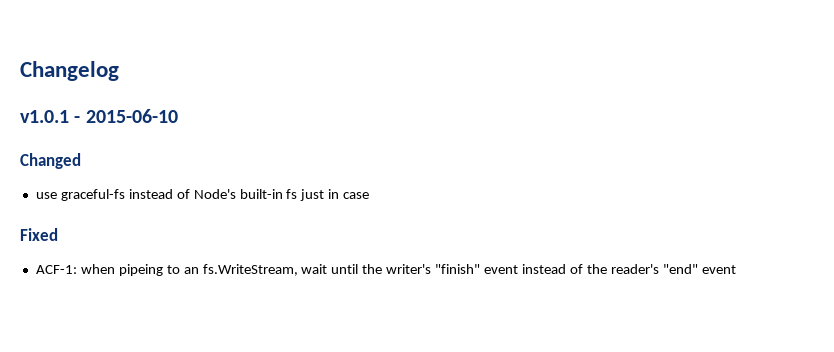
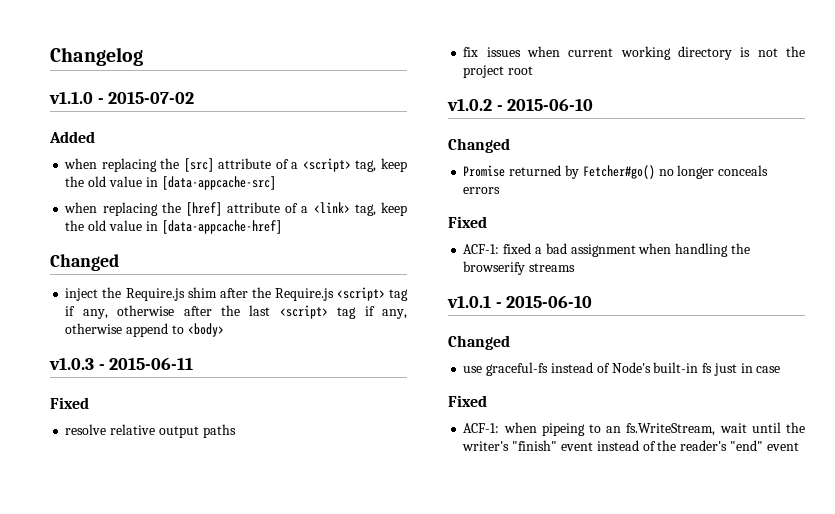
(119, 71) none -> [49,91,195,104] [49,131,95,143] [64,158,408,172] [65,176,276,190] [64,202,408,216] [65,220,282,234] [50,254,119,271] [65,287,408,301] [65,305,407,319] [65,323,224,337] [49,357,194,370] [50,397,89,409] [65,424,236,438] [463,46,805,60] [463,65,534,78] [447,98,594,111] [448,138,510,153] [463,165,769,179] [463,187,501,194] [448,216,487,228] [463,243,750,257] [463,261,576,275] // v1.1.0 - 2015-07-02 // Added // when replacing the [src] attribute of a <script> tag, keep the old value in [data-appcache-src] // when replacing the [href] attribute of a <link> tag, keep the old value in [data-appcache-href] // Changed // inject the Require.js shim after the Require.js <script> tag if any, otherwise after the last <script> tag if any, otherwise append to <body> // v1.0.3 - 2015-06-11 // Fixed // resolve relative output paths // fix issues when current working directory is not the project root // v1.0.2 - 2015-06-10 // Changed // Promise returned by Fetcher#go() no longer conceals errors // Fixed // ACF-1: fixed a bad assignment when handling the browserify streams

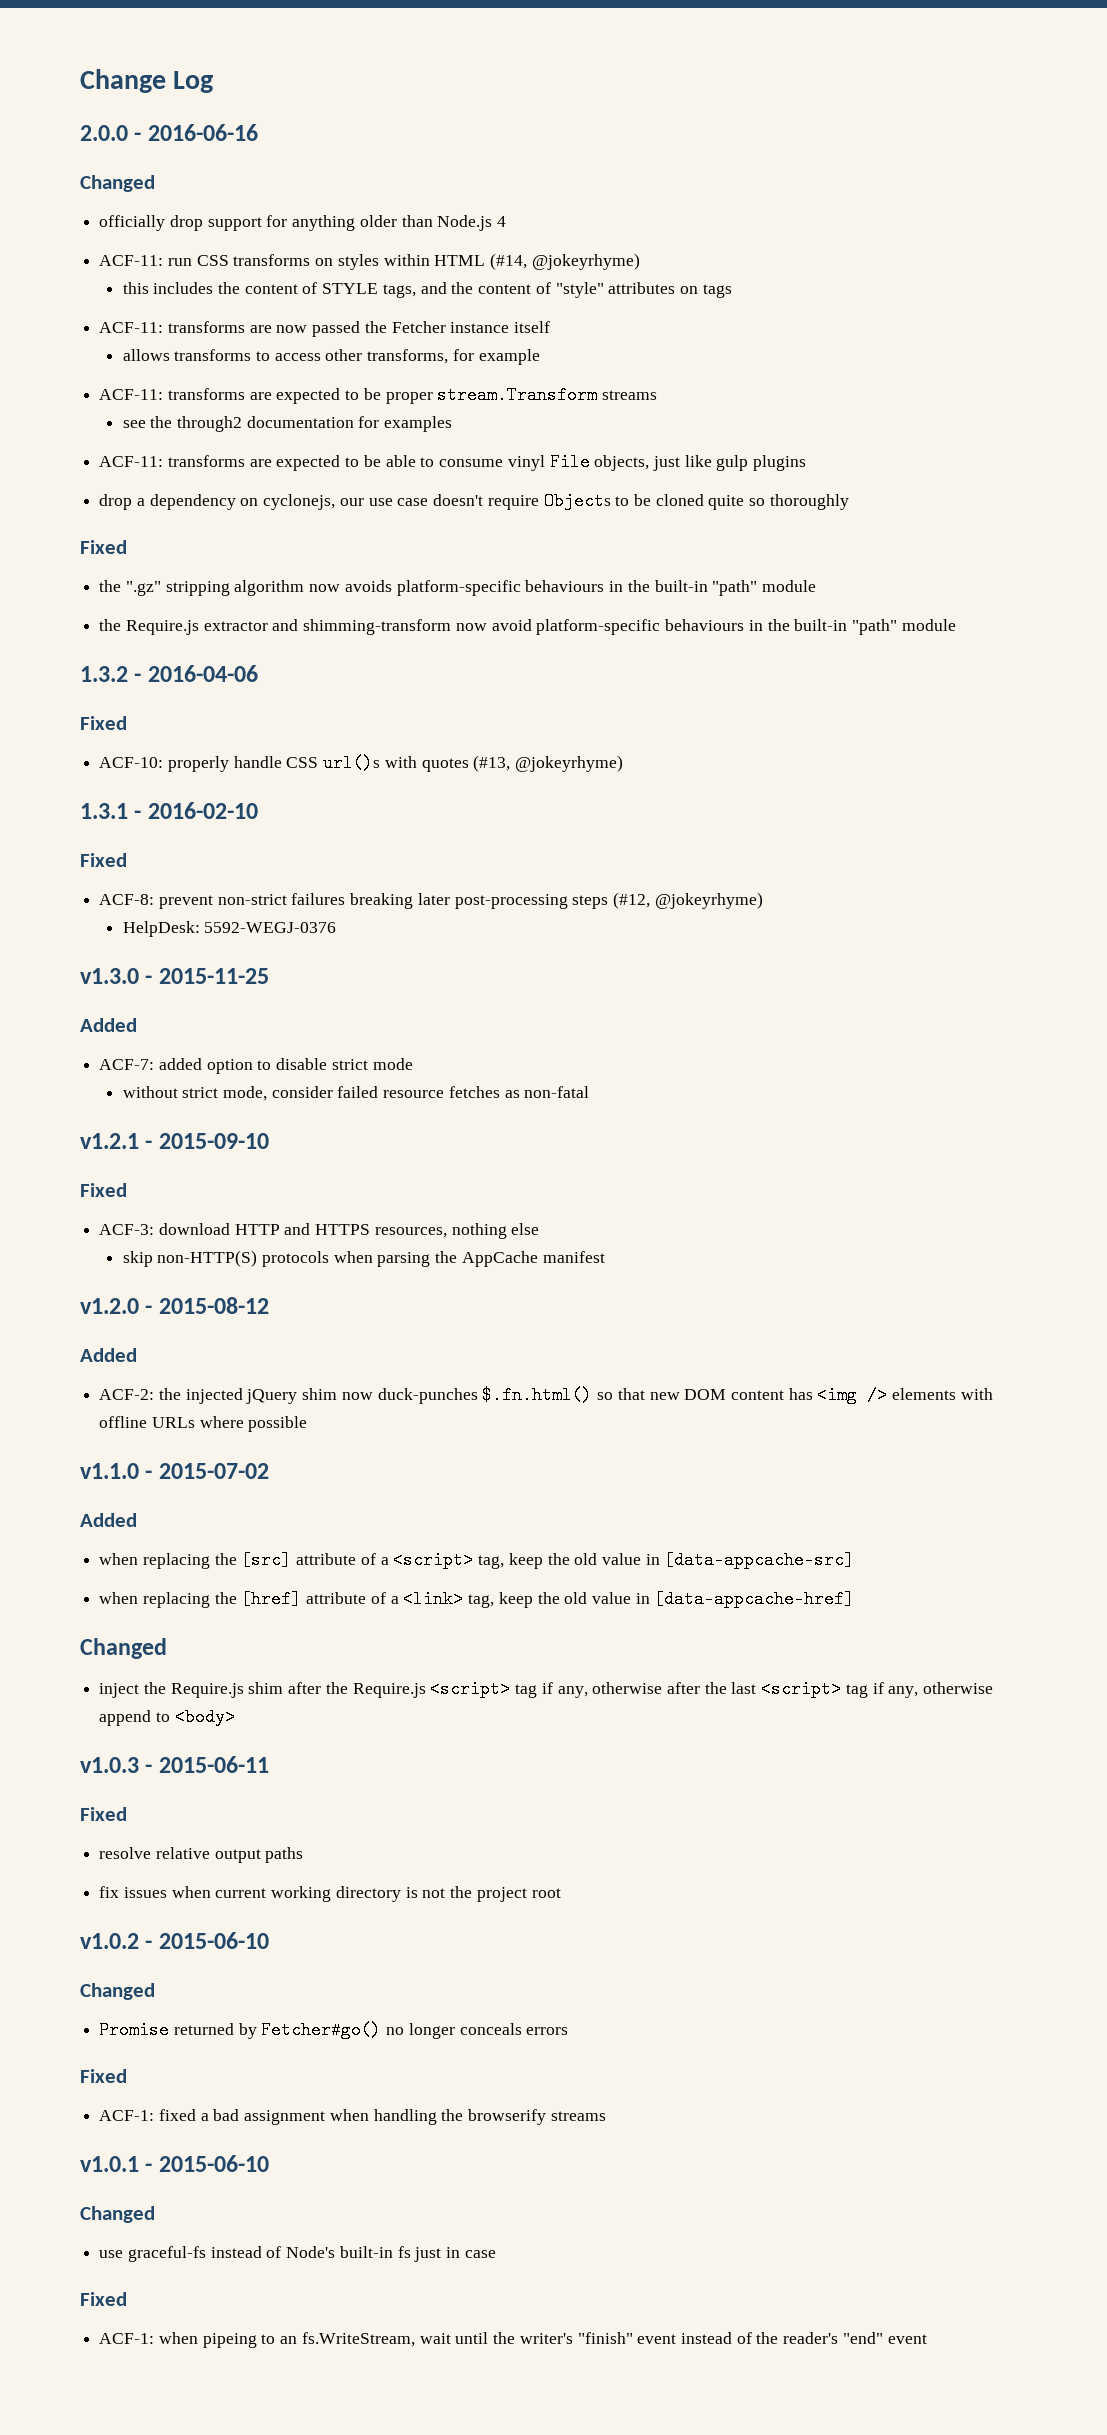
[50,47,143,66] Changelog -> [80,69,214,93] [80,124,258,141] [80,175,155,192] [99,215,507,231] [99,253,640,270] [122,282,732,298] [99,321,551,337] [122,349,540,365] [99,386,658,404] [122,416,453,432] [99,453,807,471] [99,492,849,510] [80,540,127,554] [99,580,816,596] [99,619,956,635] [80,665,258,682] [80,716,127,730] [99,754,624,772] [80,802,258,819] [80,853,127,867] [99,892,763,909] [122,921,337,937] [80,968,269,984] [80,1018,137,1032] [99,1058,413,1074] [122,1086,590,1101] [80,1133,269,1149] [80,1183,127,1197] [99,1223,540,1239] [122,1250,605,1267] [80,1297,269,1314] [80,1348,137,1362] [99,1386,993,1404] [99,1416,308,1432] Change Log // 2.0.0 - 2016-06-16 // Changed // officially drop support for anything older than Node.js 4 // ACF-11: run CSS transforms on styles within HTML (#14, @jokeyrhyme) // this includes the content of STYLE tags, and the content of "style" attributes on tags // ACF-11: transforms are now passed the Fetcher instance itself // allows transforms to access other transforms, for example // ACF-11: transforms are expected to be proper stream.Transform streams // see the through2 documentation for examples // ACF-11: transforms are expected to be able to consume vinyl File objects, just like gulp plugins // drop a dependency on cyclonejs, our use case doesn't require Objects to be cloned quite so thoroughly // Fixed // the ".gz" stripping algorithm now avoids platform-specific behaviours in the built-in "path" module // the Require.js extractor and shimming-transform now avoid platform-specific behaviours in the built-in "path" module // 1.3.2 - 2016-04-06 // Fixed // ACF-10: properly handle CSS url()s with quotes (#13, @jokeyrhyme) // 1.3.1 - 2016-02-10 // Fixed // ACF-8: prevent non-strict failures breaking later post-processing steps (#12, @jokeyrhyme) // HelpDesk: 5592-WEGJ-0376 // v1.3.0 - 2015-11-25 // Added // ACF-7: added option to disable strict mode // without strict mode, consider failed resource fetches as non-fatal // v1.2.1 - 2015-09-10 // Fixed // ACF-3: download HTTP and HTTPS resources, nothing else // skip non-HTTP(S) protocols when parsing the AppCache manifest // v1.2.0 - 2015-08-12 // Added // ACF-2: the injected jQuery shim now duck-punches $.fn.html() so that new DOM content has <img /> elements with offline URLs where possible

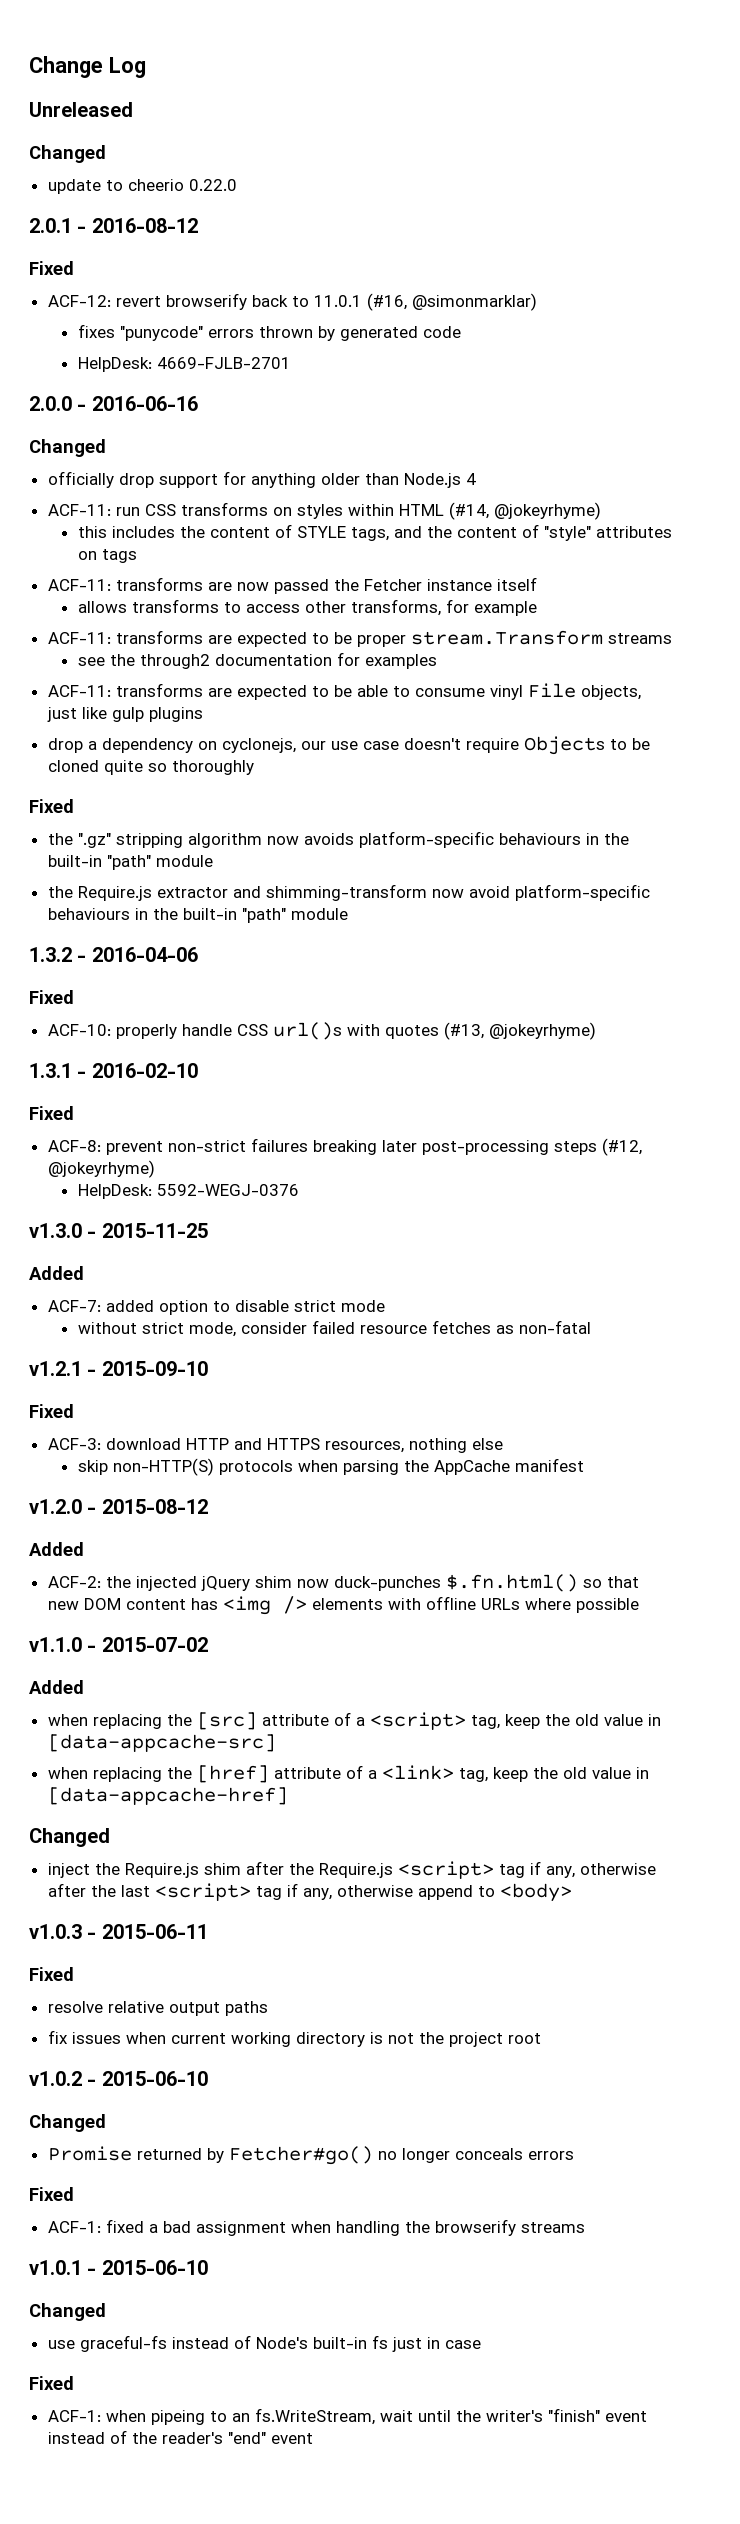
(214, 82) none -> [29,102,133,117] [29,145,106,163] [47,179,237,194] [29,218,198,233] [29,261,74,275] [47,293,537,311] [77,324,461,341] [77,357,291,372] // Unreleased // Changed // update to cheerio 0.22.0 // 2.0.1 - 2016-08-12 // Fixed // ACF-12: revert browserify back to 11.0.1 (#16, @simonmarklar) // fixes "punycode" errors thrown by generated code // HelpDesk: 4669-FJLB-2701

